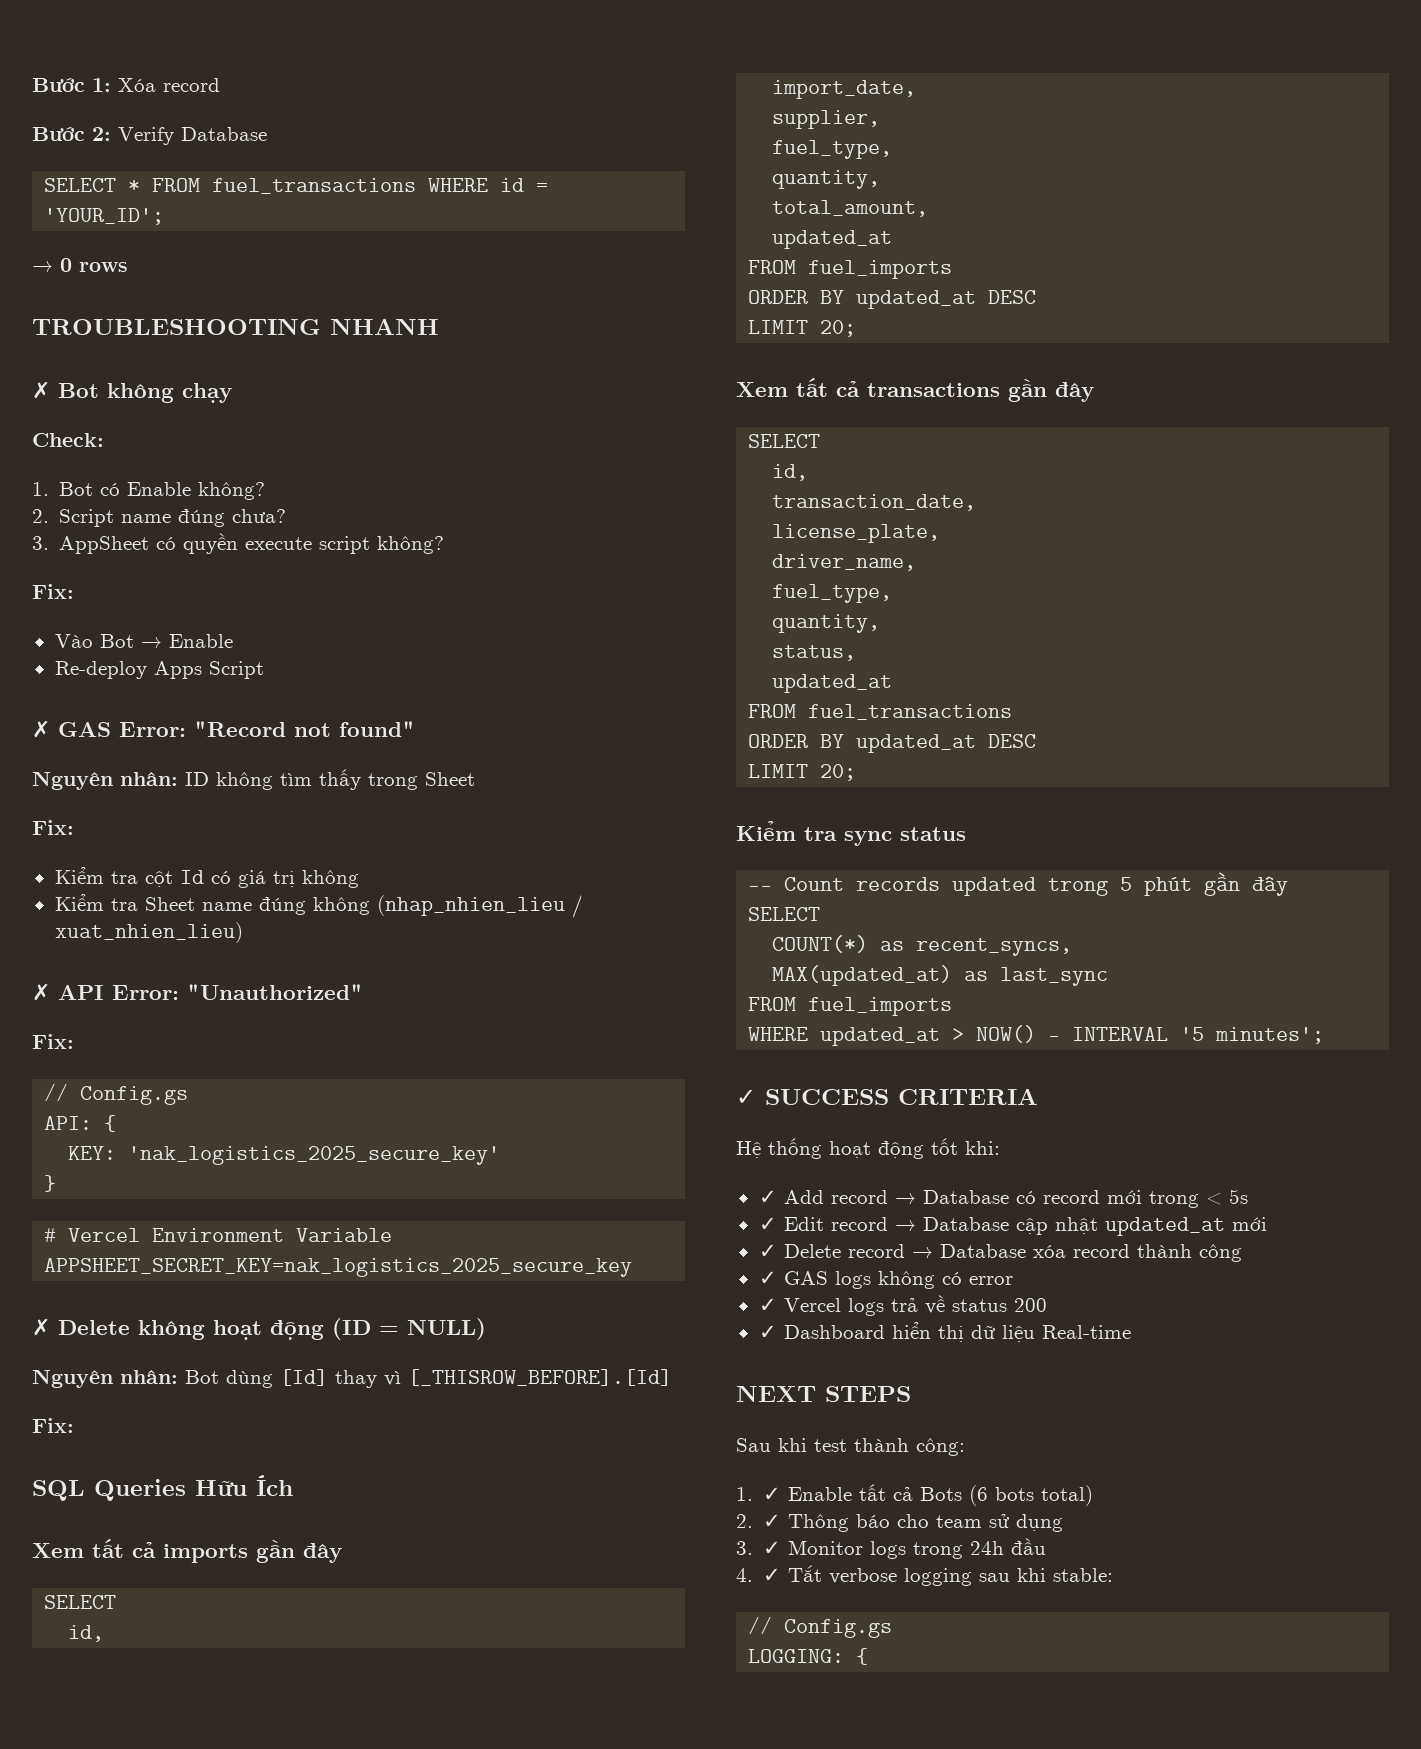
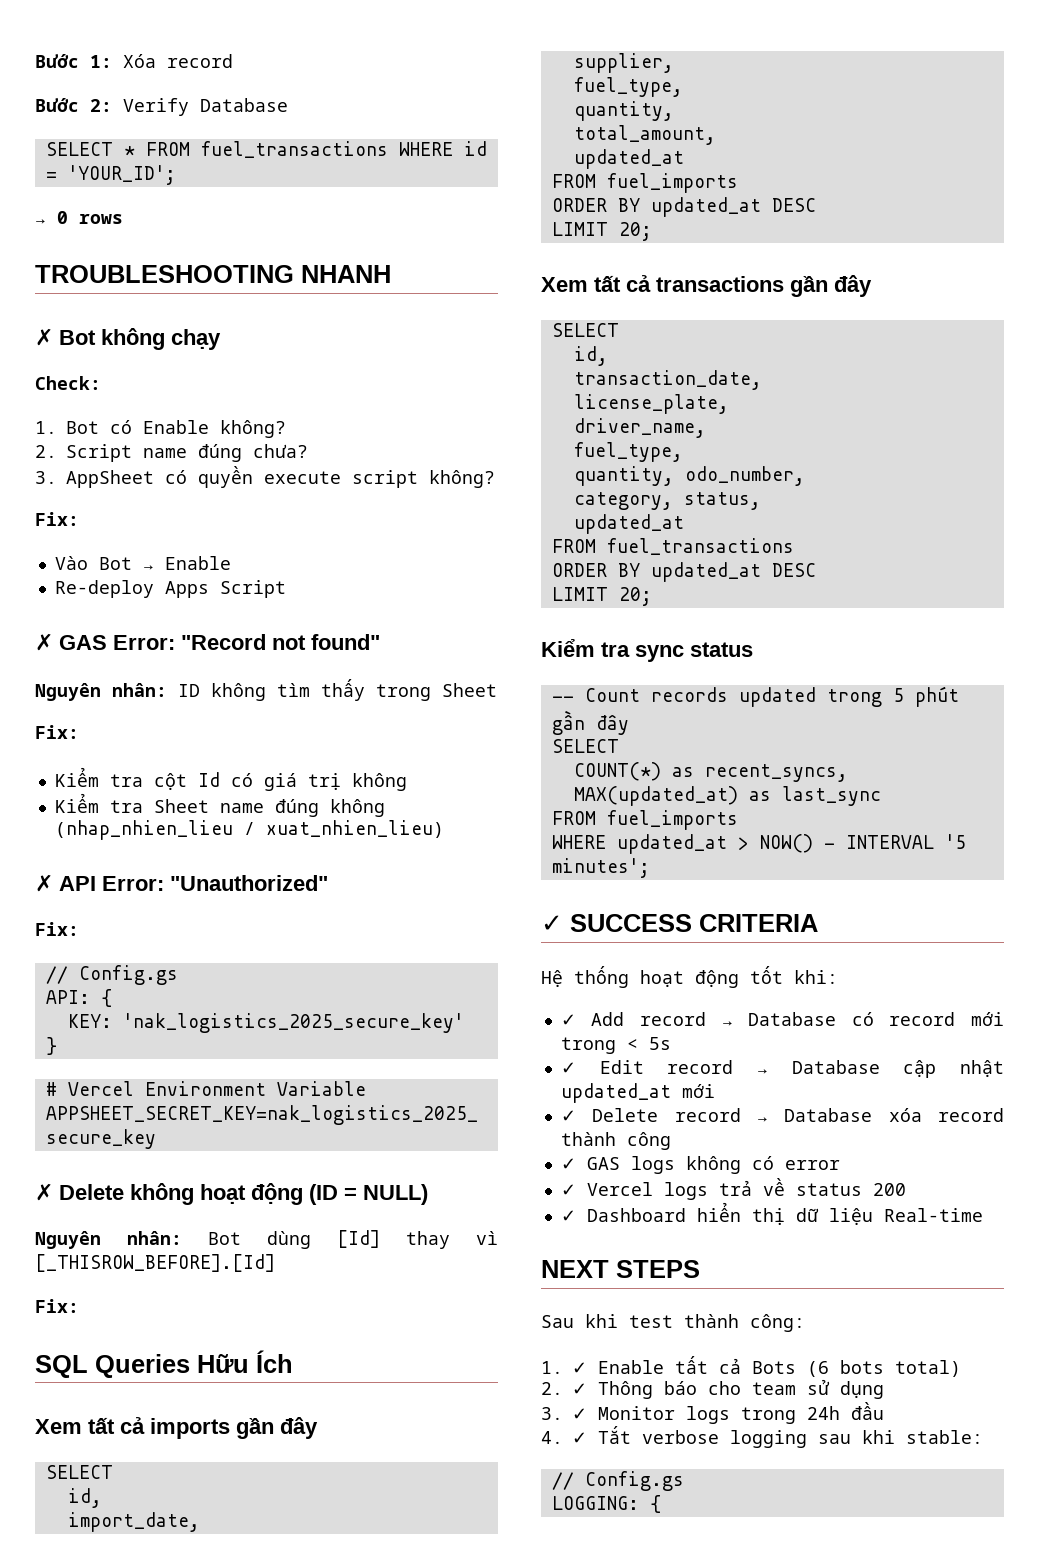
(881, 623) // -> [684,466,805,486] [573,492,673,510] odo_number, // category,

